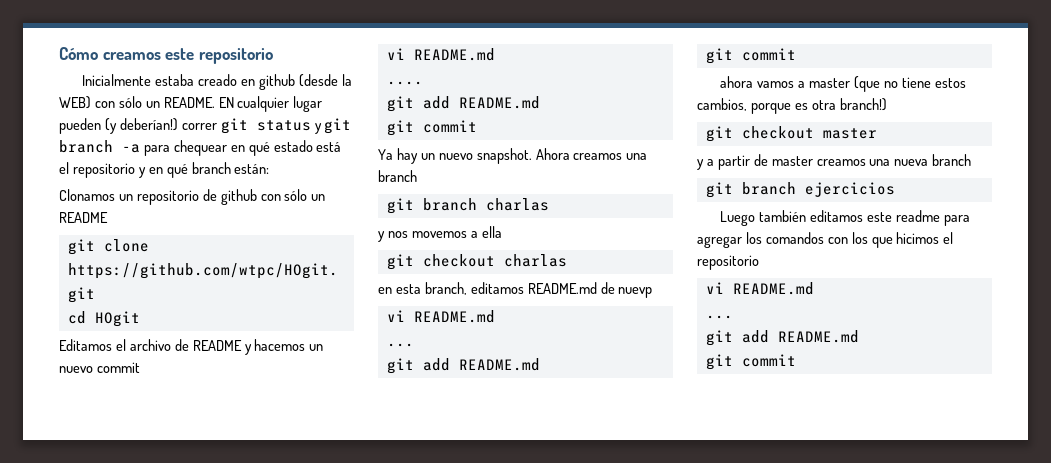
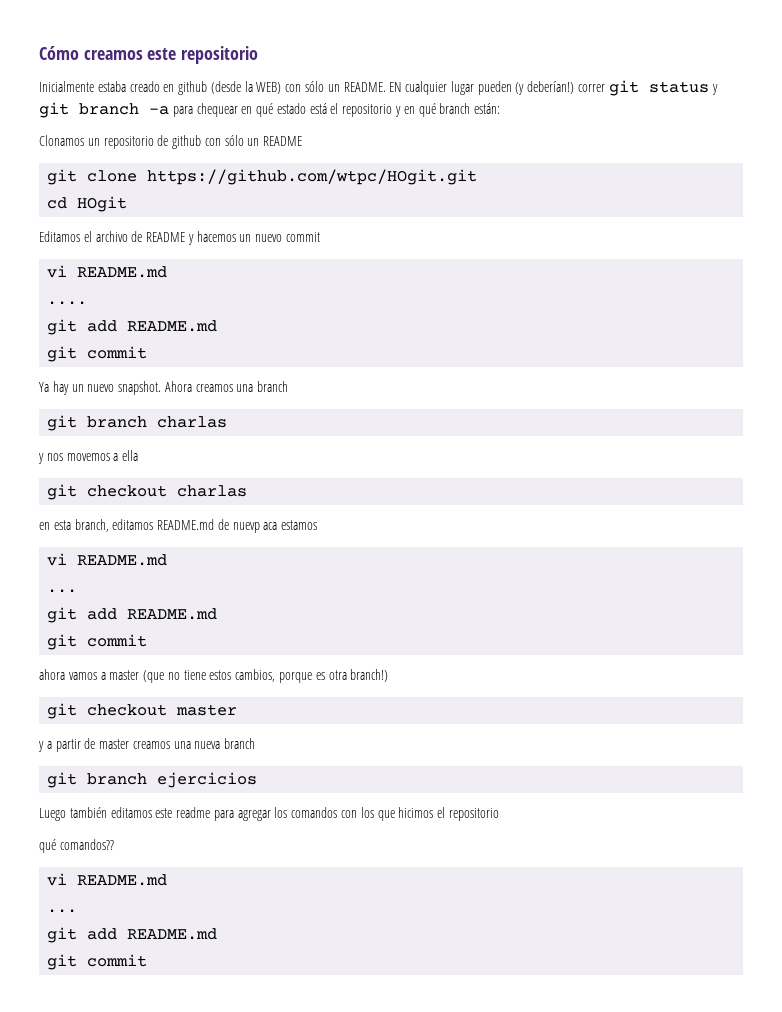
(653, 292) none -> [263,520,318,530] aca estamos
(759, 262) none -> [39,839,114,853] // qué comandos??

